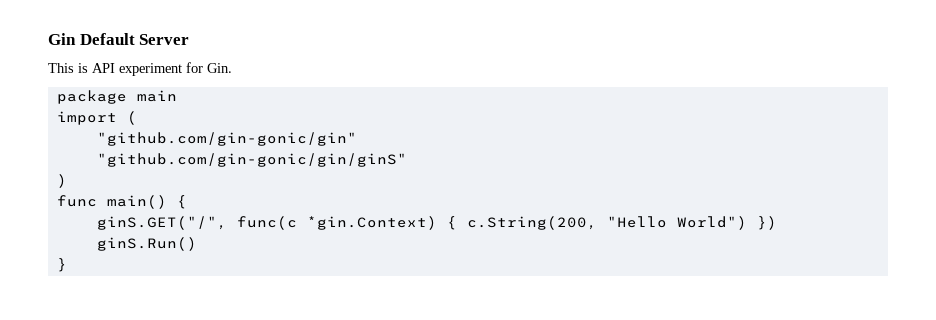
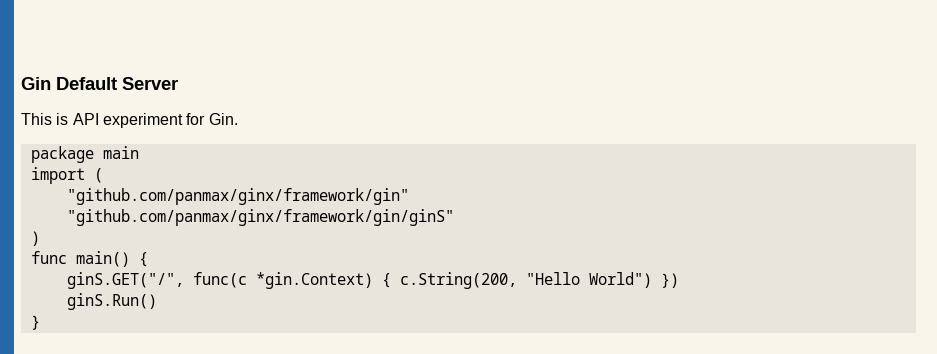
[96,132,357,146] [96,153,407,167] "github.com/gin-gonic/gin" // "github.com/gin-gonic/gin/ginS" -> [66,188,409,205] [66,209,454,226] "github.com/panmax/ginx/framework/gin" // "github.com/panmax/ginx/framework/gin/ginS"

